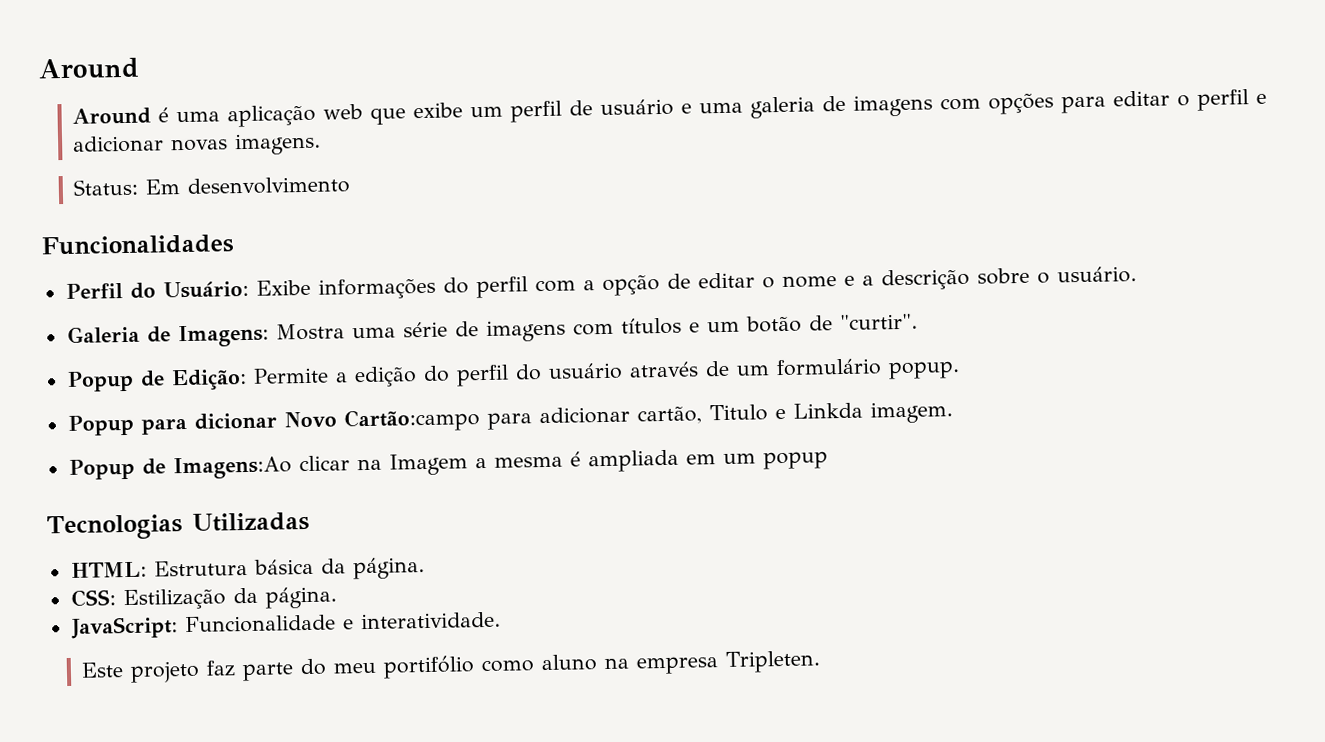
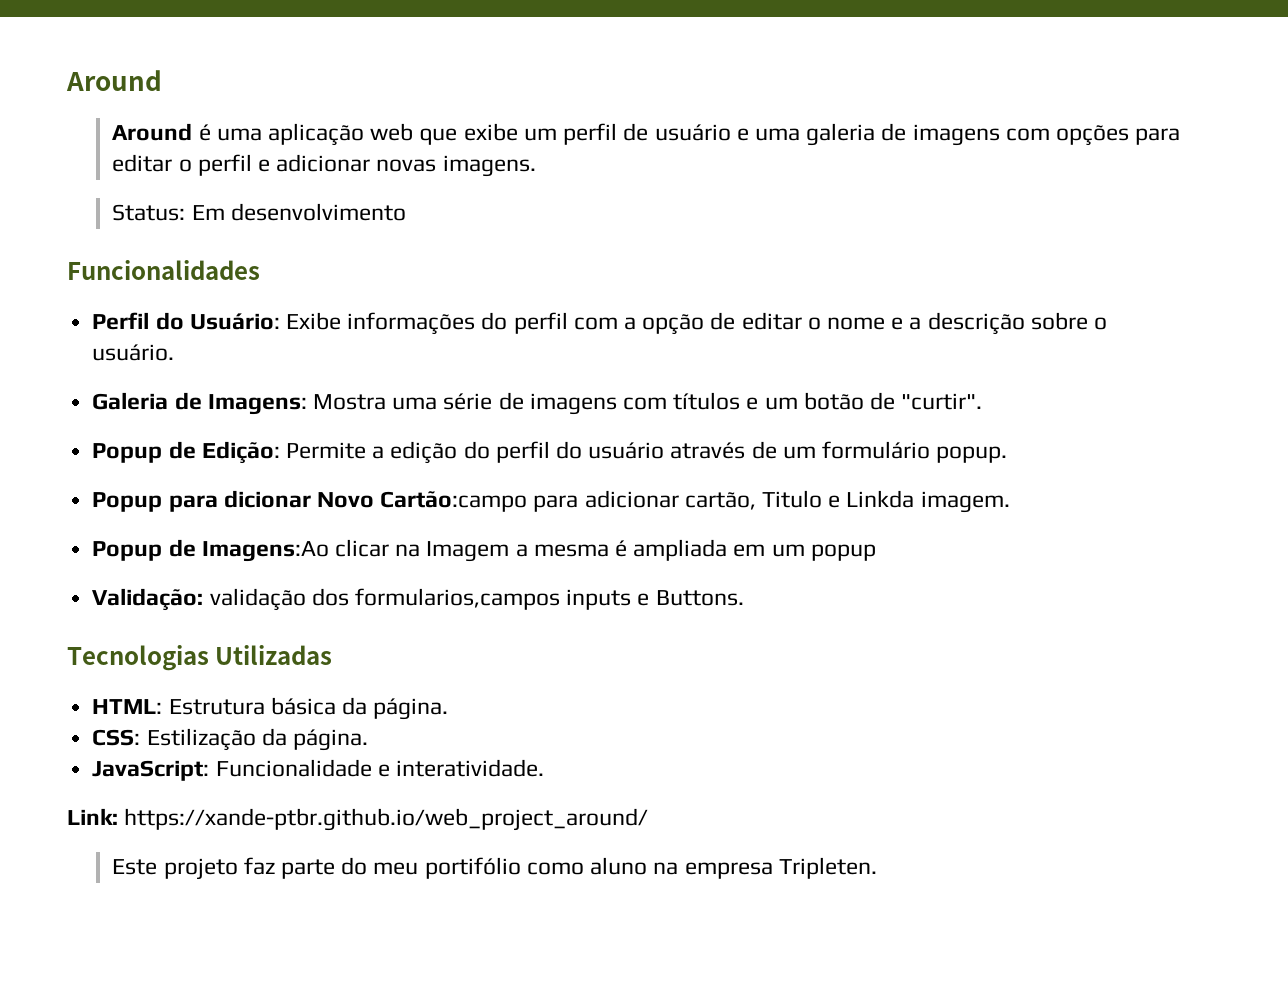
(828, 460) none -> [92,588,744,611] // Validação: validação dos formularios,campos inputs e Buttons.
(501, 620) none -> [67,808,649,831] // Link: https://xande-ptbr.github.io/web_project_around/

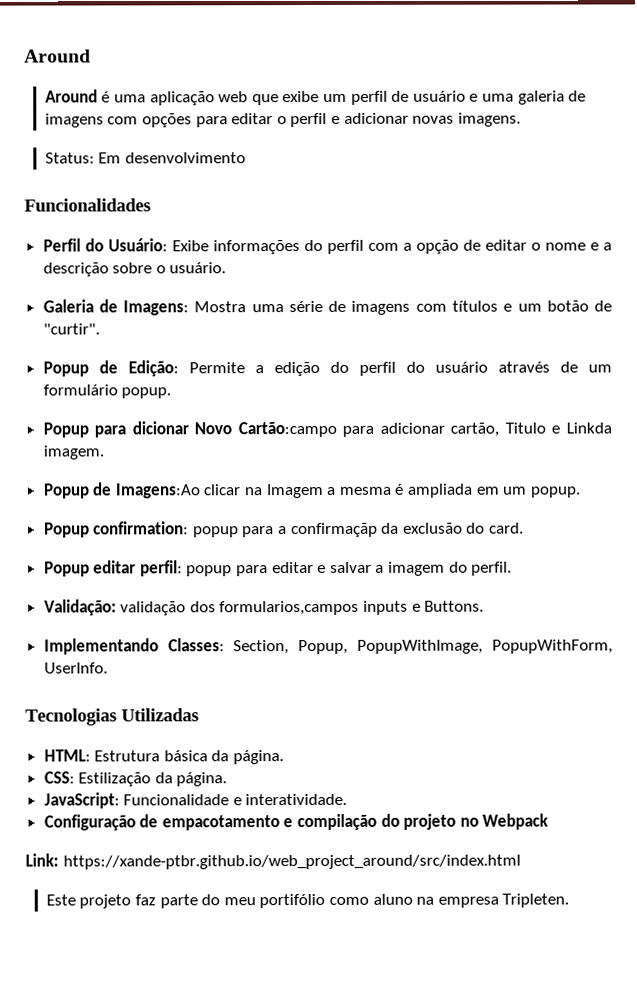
[810,544,876,561] popup -> [529,486,581,498] [43,521,525,538] [43,560,513,577] popup. // Popup confirmation: popup para a confirmaçãp da exclusão do card. // Popup editar perfil: popup para editar e salvar a imagem do perfil.
(744, 598) none -> [43,638,613,655] [43,662,108,674] // Implementando Classes: Section, Popup, PopupWithImage, PopupWithForm, UserInfo.
(544, 768) none -> [43,813,550,831] // Configuração de empacotamento e compilação do projeto no Webpack
[124,808,649,831] https://xande-ptbr.github.io/web_project_around/ -> [62,854,521,870] https://xande-ptbr.github.io/web_project_around/src/index.html

